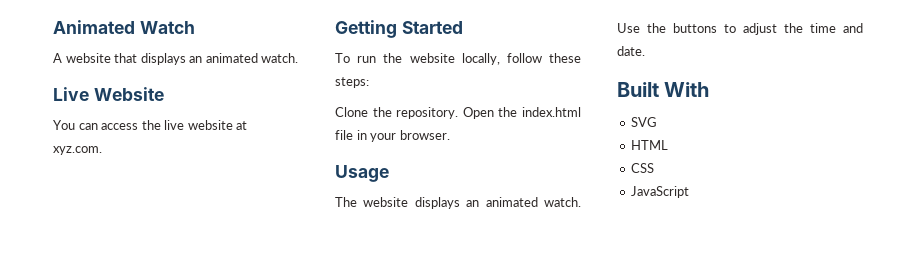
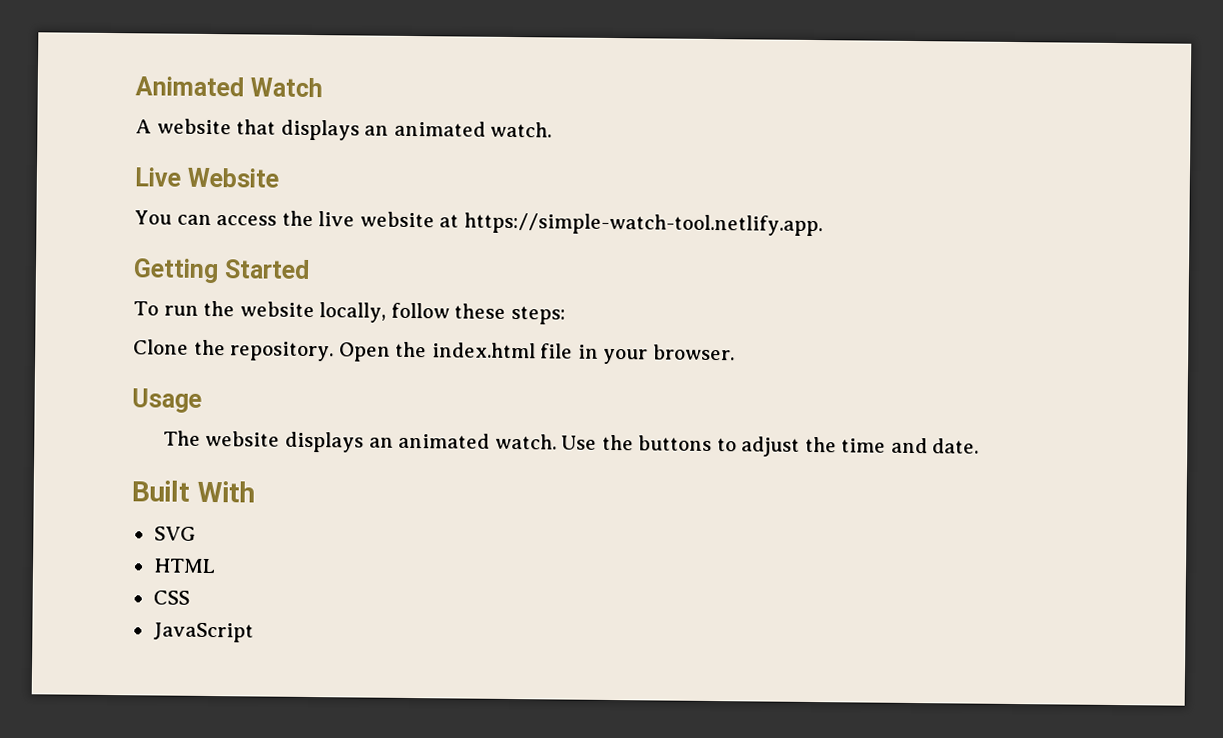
[53,146,102,155] xyz.com. -> [463,212,823,237] https://simple-watch-tool.netlify.app.

